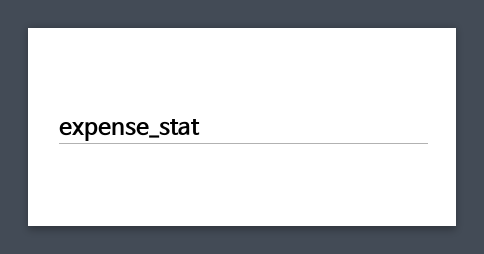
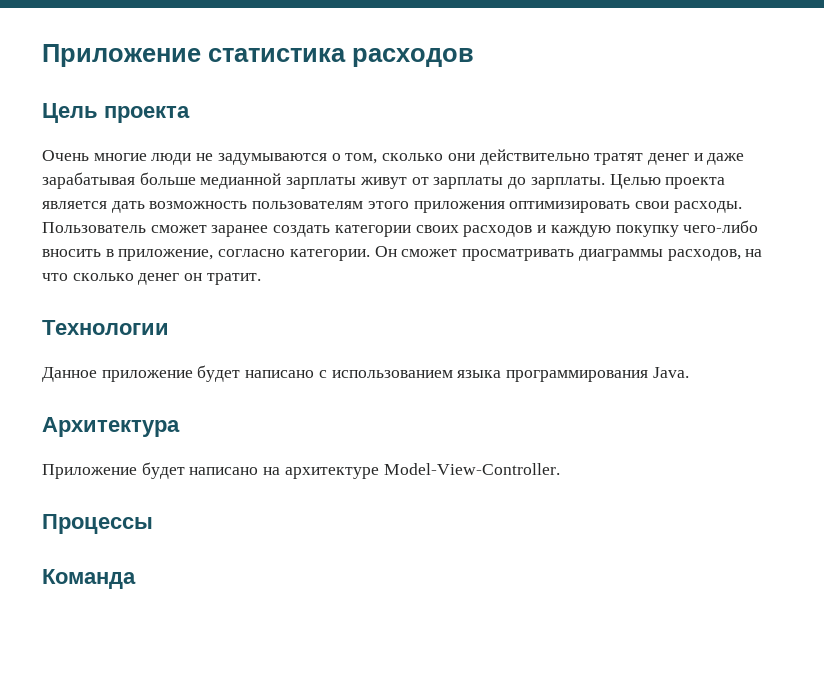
[59,119,200,141] expense_stat -> [42,44,474,67] [42,103,190,123] [42,149,745,165] [42,172,726,189] [42,201,742,213] [42,220,759,237] [42,246,763,261] [42,273,261,285] [42,320,169,335] [42,365,689,382] [42,417,180,437] [42,462,560,479] [42,514,153,534] [42,569,136,589] Приложение статистика расходов // Цель проекта // Очень многие люди не задумываются о том, сколько они действительно тратят денег и даже зарабатывая больше медианной зарплаты живут от зарплаты до зарплаты. Целью проекта является дать возможность пользователям этого приложения оптимизировать свои расходы. Пользователь сможет заранее создать категории своих расходов и каждую покупку чего-либо вносить в приложение, согласно категории. Он сможет просматривать диаграммы расходов, на что сколько денег он тратит. // Технологии // Данное приложение будет написано с использованием языка программирования Java. // Архитектура // Приложение будет написано на архитектуре Model-View-Controller. // Процессы // Команда

